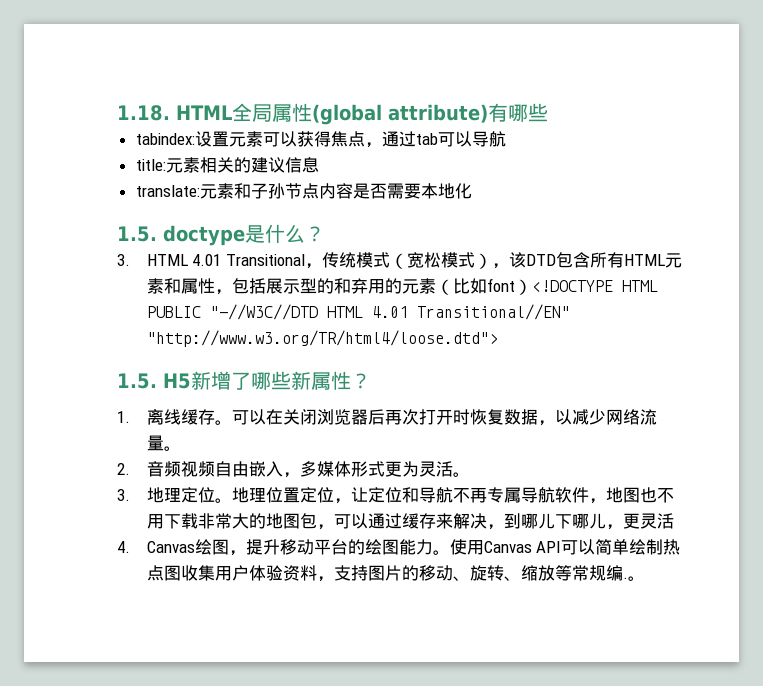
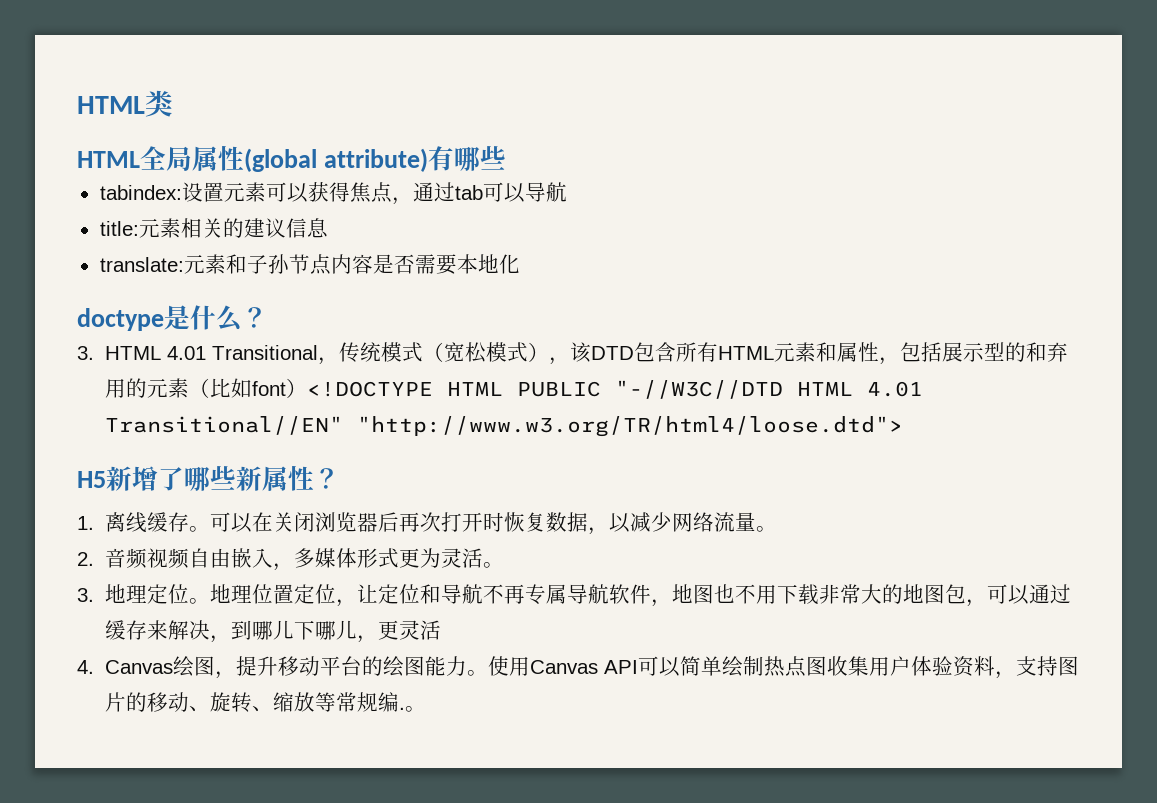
[117,105,170,121] 1.18. -> [77,90,173,117] HTML类 //
[117,226,157,242] 1.5. -> (520, 264) none
[117,373,157,389] 1.5. -> (904, 426) none

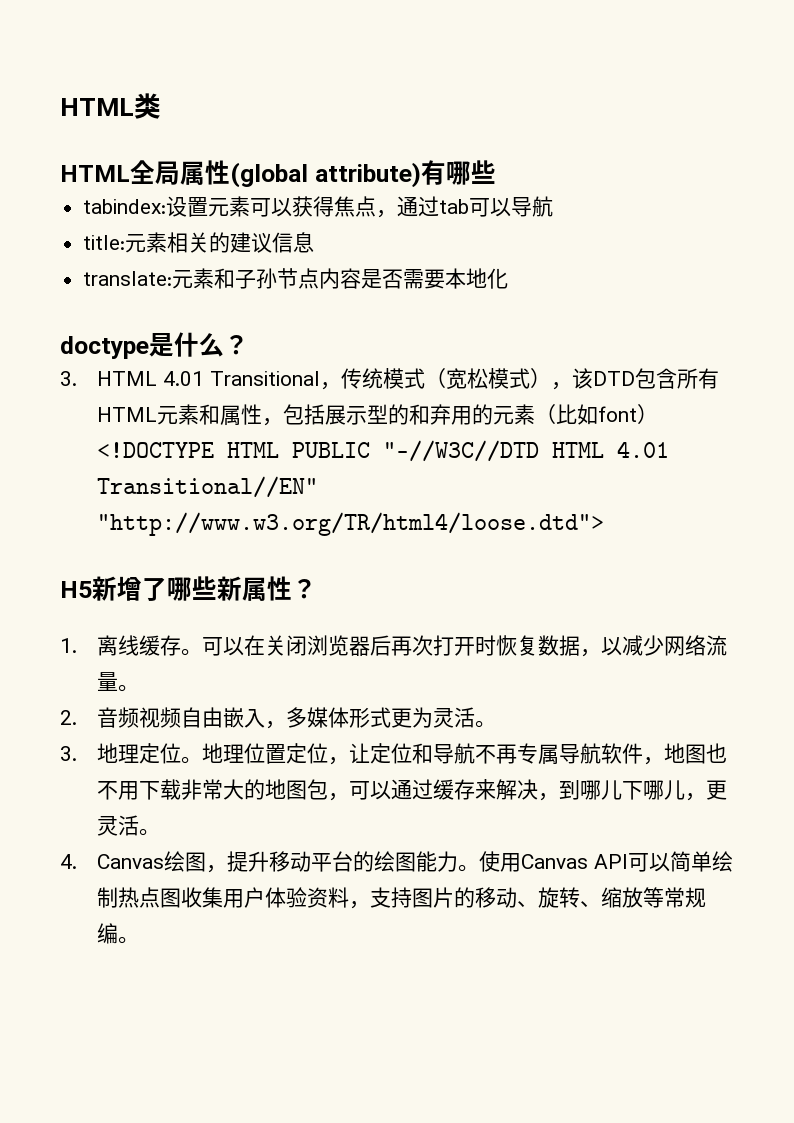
(442, 630) none -> [139,828,161,836] 。
[399,707,406,710] . -> (119, 933) none

